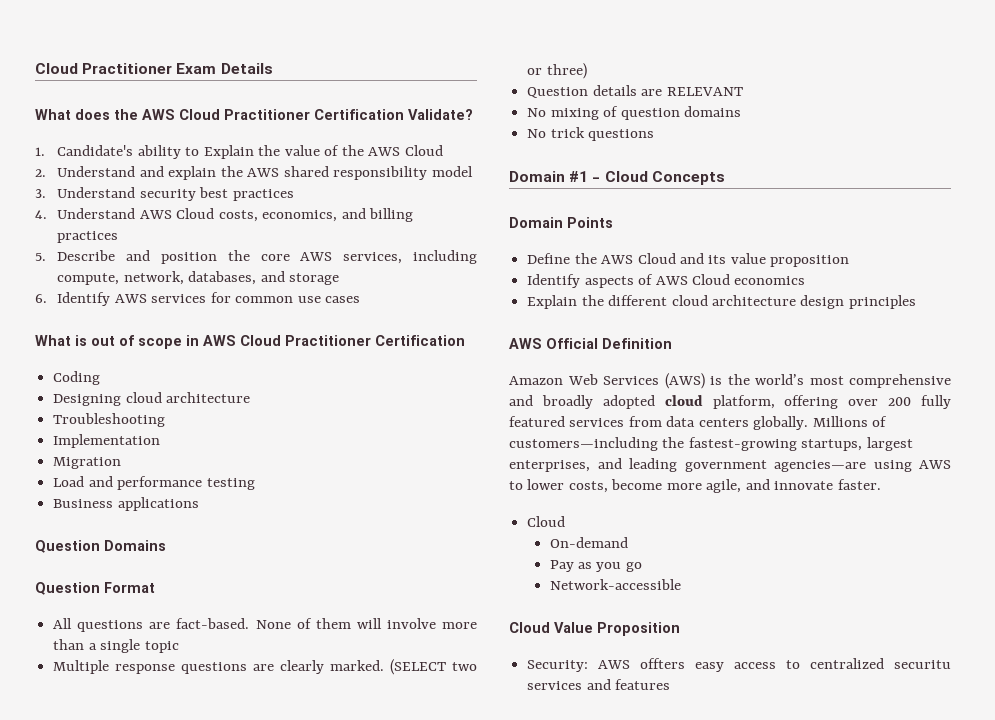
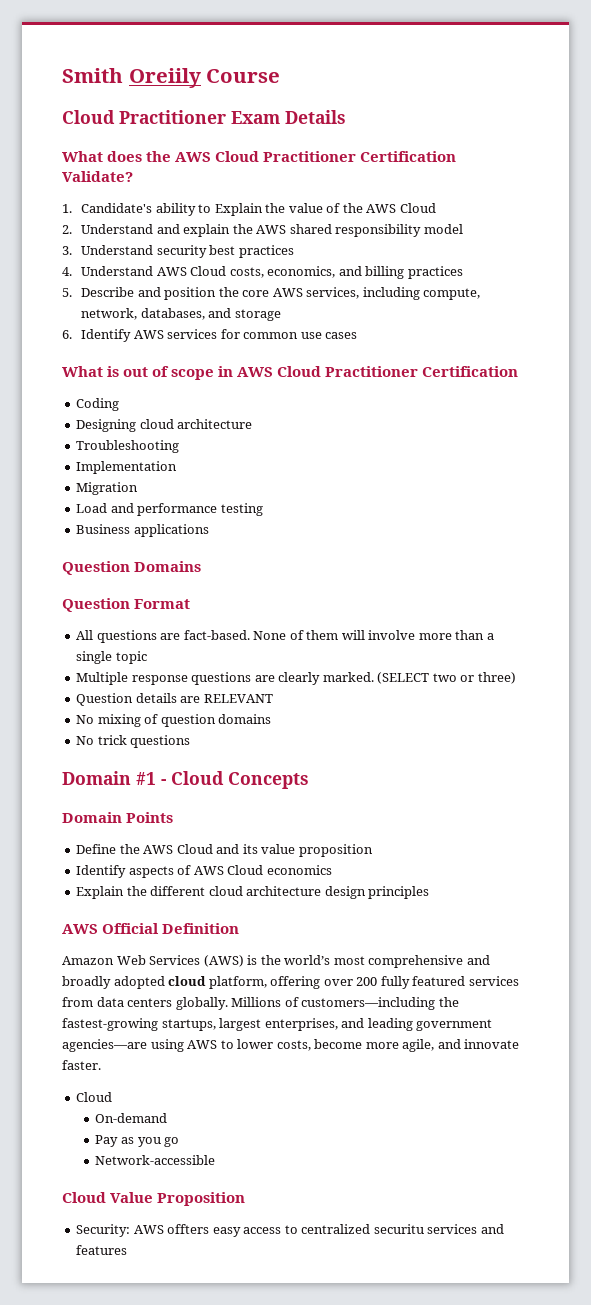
(35, 68) none -> [62,68,281,88] Smith Oreiily Course //

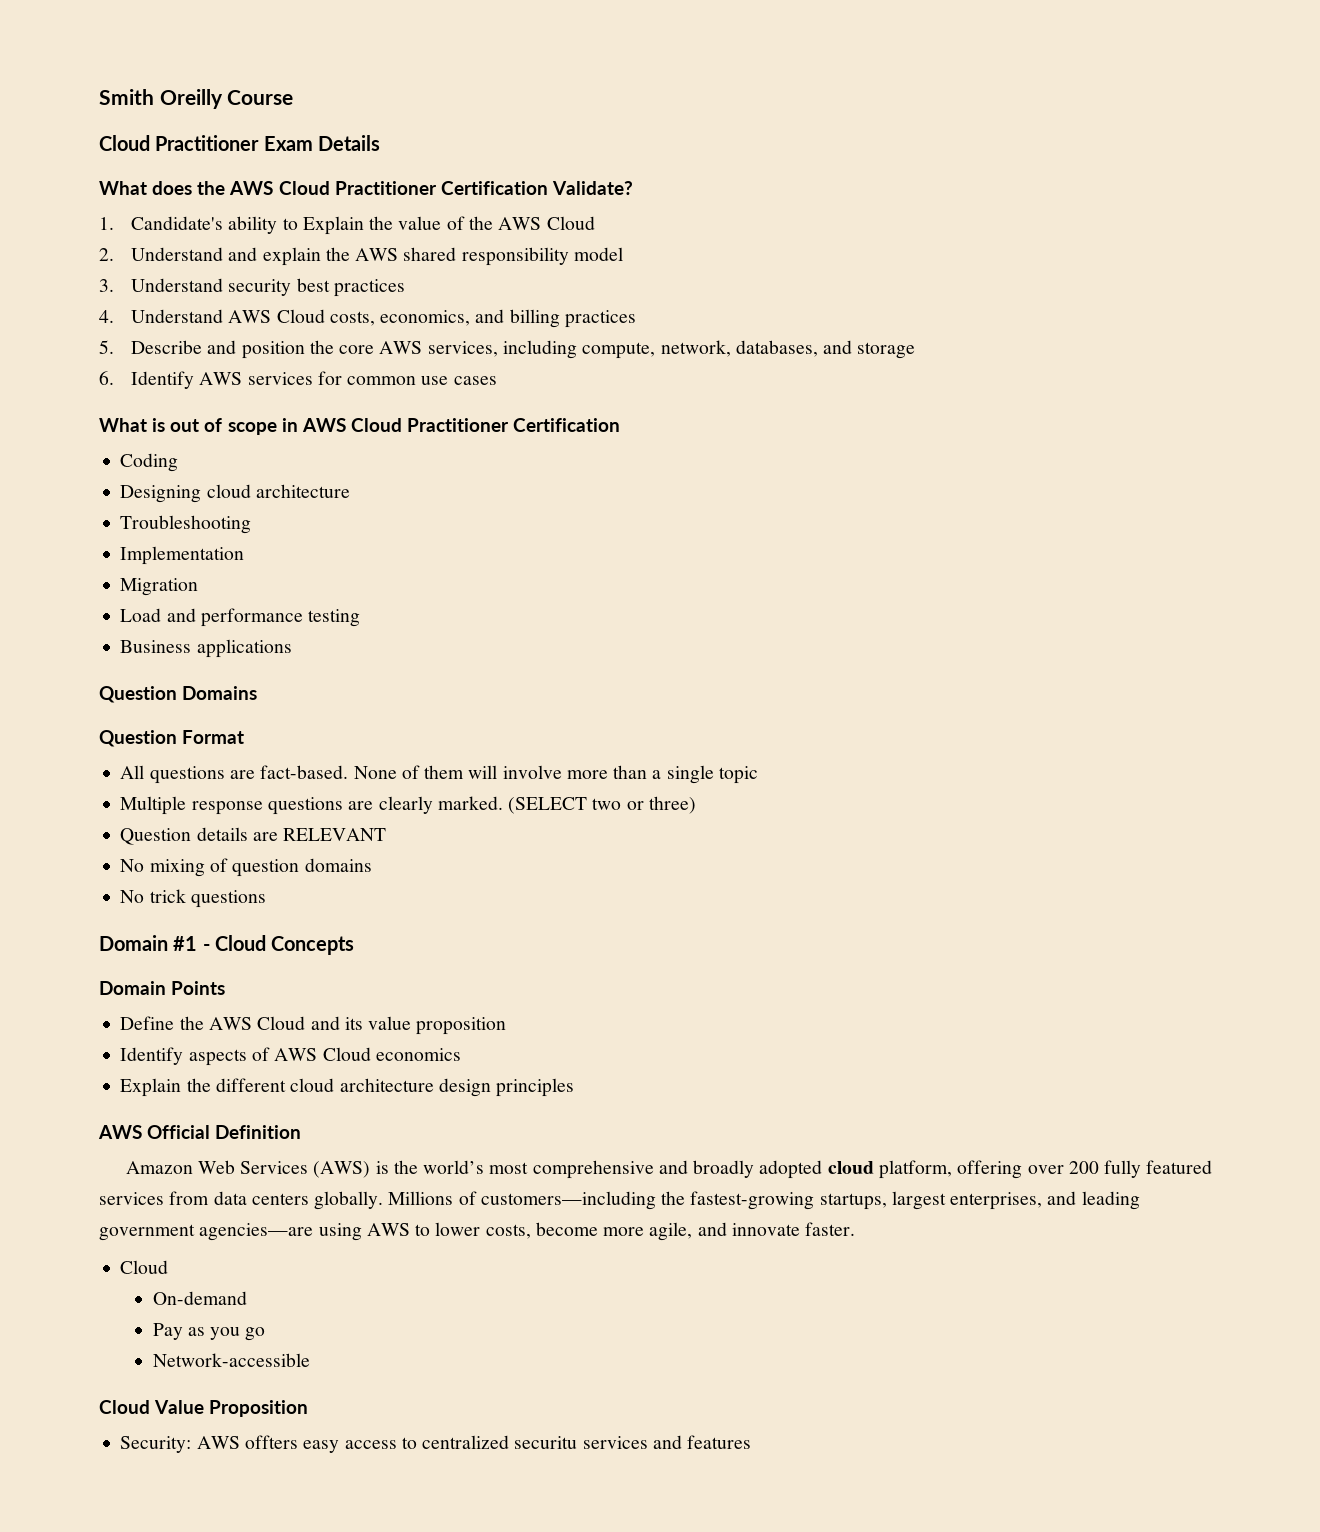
[128,68,201,88] Oreiily -> [159,89,223,109] Oreilly

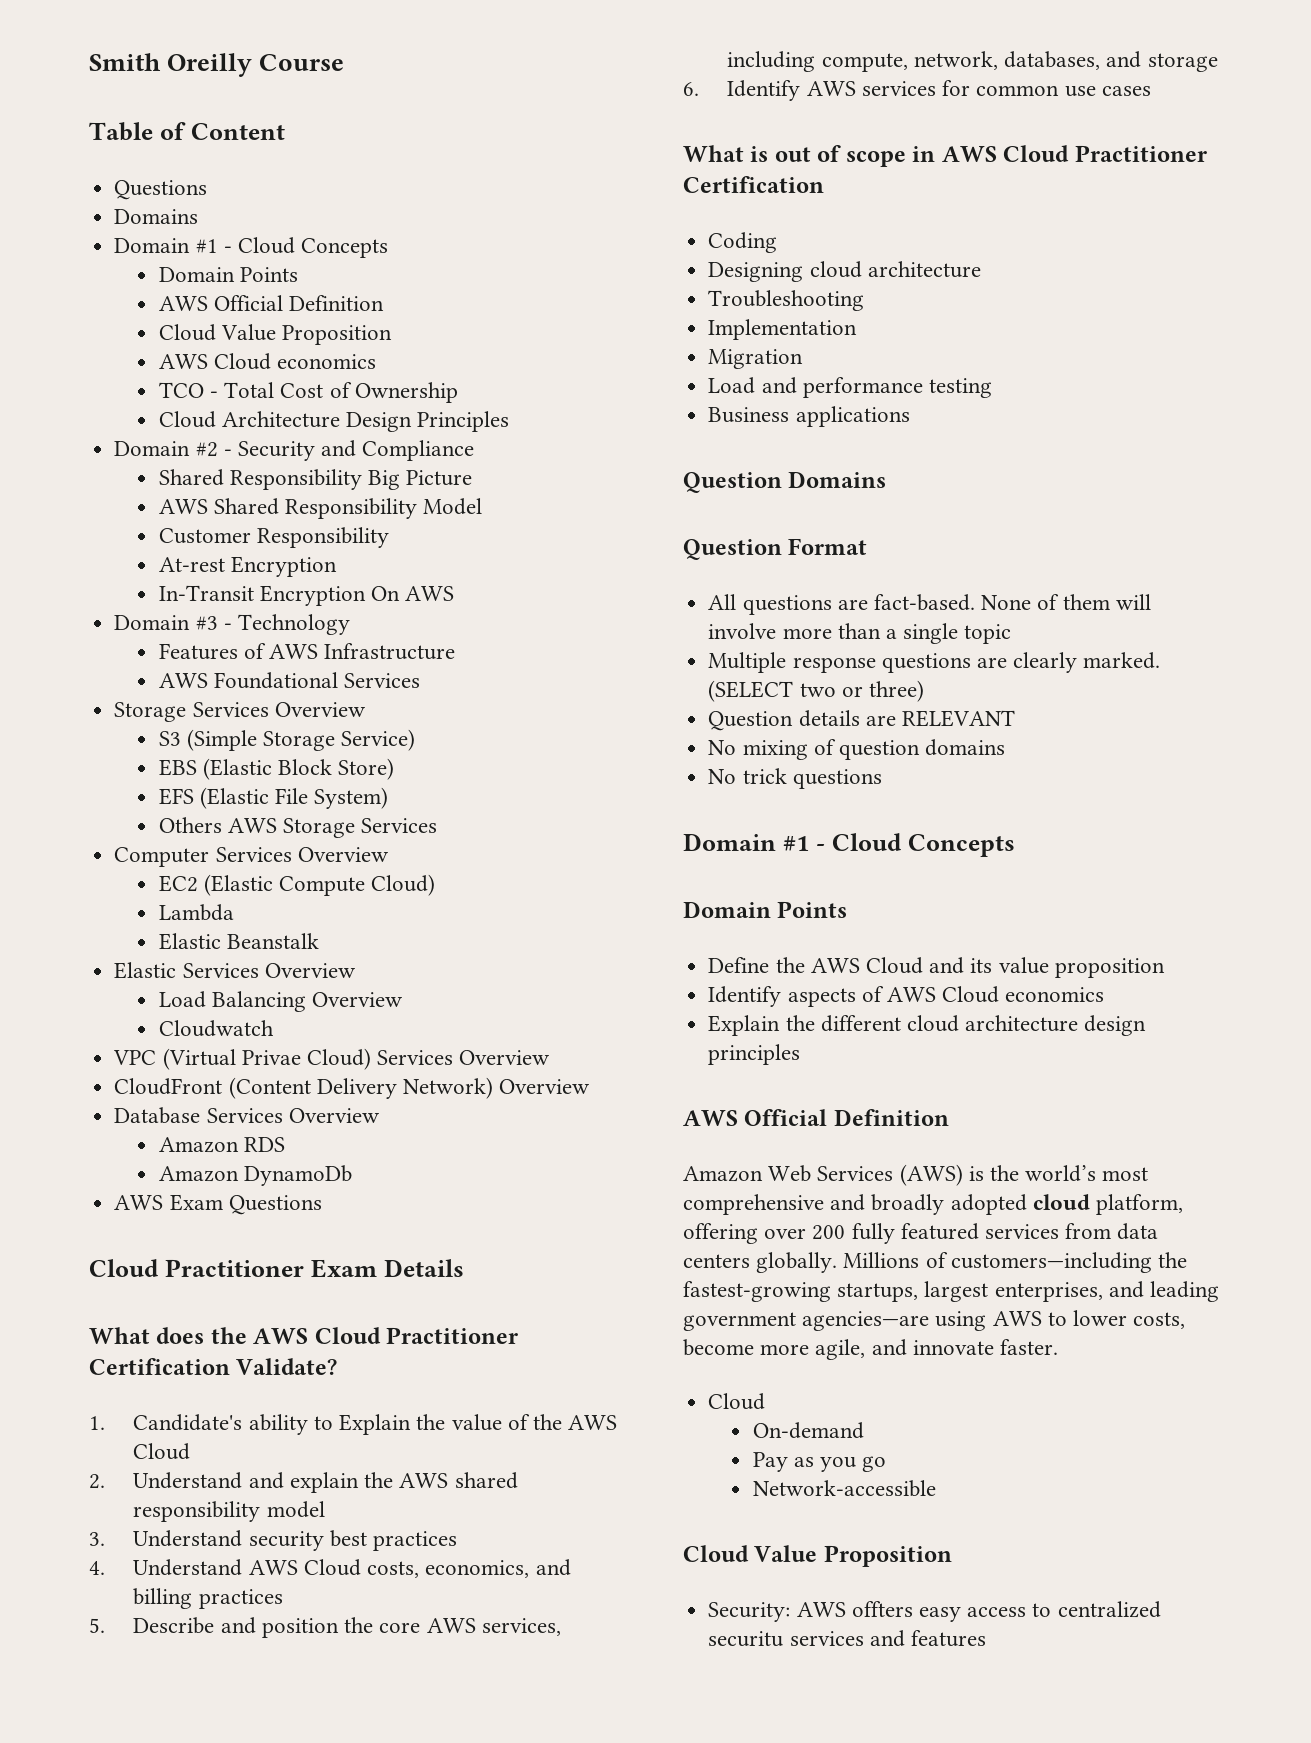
(294, 97) none -> [89,122,285,141] [114,180,208,200] [114,209,199,224] [114,237,389,258] [158,267,298,282] [158,295,385,311] [158,324,393,345] [158,353,377,370] [158,382,458,403] [158,411,510,432] [114,440,475,461] [158,469,473,490] [158,498,483,519] [158,527,389,548] [158,556,337,577] [158,585,455,606] [114,614,350,635] [158,643,456,660] [158,672,421,689] [114,702,366,722] [158,729,416,751] [158,758,395,780] [158,787,389,809] [158,817,438,838] [114,847,389,867] [158,874,436,896] [158,904,234,921] [158,933,319,950] [114,962,356,979] [158,991,404,1012] [158,1020,274,1037] [113,1048,551,1070] [114,1077,591,1099] [114,1107,380,1124] [158,1137,285,1153] [158,1165,352,1186] [114,1194,322,1215] // Table of Content // Questions // Domains // Domain #1 - Cloud Concepts // Domain Points // AWS Official Definition // Cloud Value Proposition // AWS Cloud economics // TCO - Total Cost of Ownership // Cloud Architecture Design Principles // Domain #2 - Security and Compliance // Shared Responsibility Big Picture // AWS Shared Responsibility Model // Customer Responsibility // At-rest Encryption // In-Transit Encryption On AWS // Domain #3 - Technology // Features of AWS Infrastructure // AWS Foundational Services // Storage Services Overview // S3 (Simple Storage Service) // EBS (Elastic Block Store) // EFS (Elastic File System) // Others AWS Storage Services // Computer Services Overview // EC2 (Elastic Compute Cloud) // Lambda // Elastic Beanstalk // Elastic Services Overview // Load Balancing Overview // Cloudwatch // VPC (Virtual Privae Cloud) Services Overview // CloudFront (Content Delivery Network) Overview // Database Services Overview // Amazon RDS // Amazon DynamoDb // AWS Exam Questions

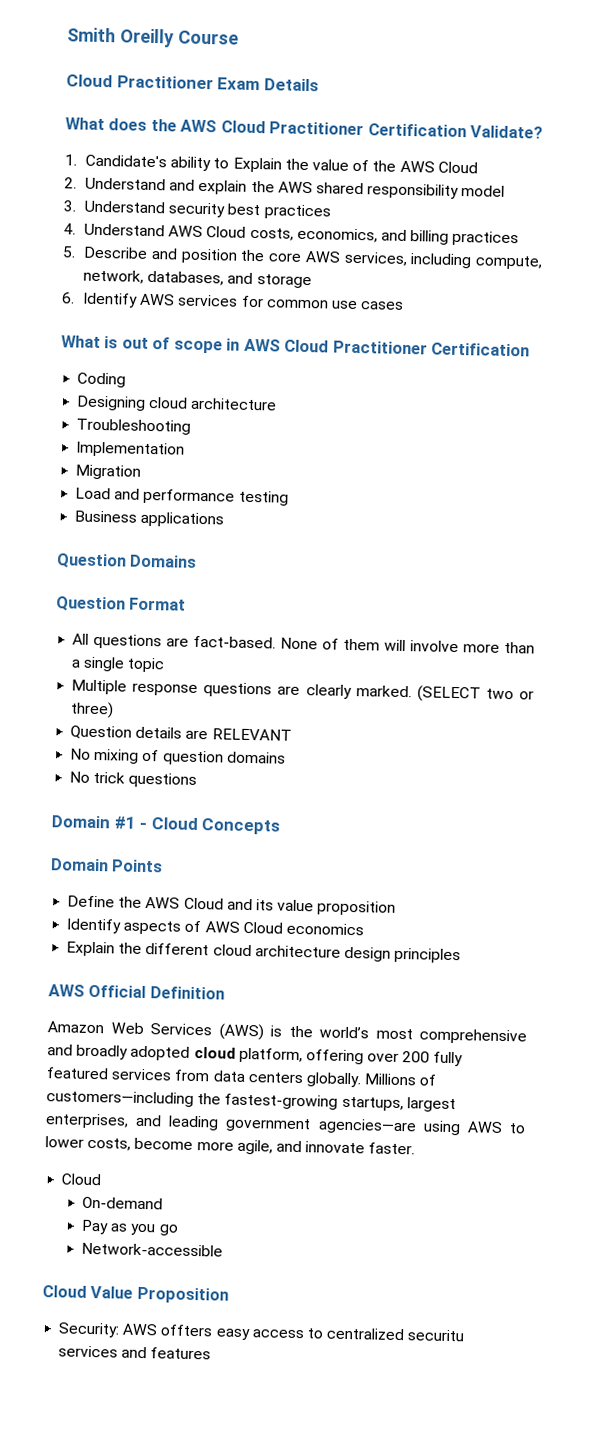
[89,122,285,141] [114,180,208,200] [114,209,199,224] [114,237,389,258] [158,267,298,282] [158,295,385,311] [158,324,393,345] [158,353,377,370] [158,382,458,403] [158,411,510,432] [114,440,475,461] [158,469,473,490] [158,498,483,519] [158,527,389,548] [158,556,337,577] [158,585,455,606] [114,614,350,635] [158,643,456,660] [158,672,421,689] [114,702,366,722] [158,729,416,751] [158,758,395,780] [158,787,389,809] [158,817,438,838] [114,847,389,867] [158,874,436,896] [158,904,234,921] [158,933,319,950] [114,962,356,979] [158,991,404,1012] [158,1020,274,1037] [113,1048,551,1070] [114,1077,591,1099] [114,1107,380,1124] [158,1137,285,1153] [158,1165,352,1186] [114,1194,322,1215] // Table of Content // Questions // Domains // Domain #1 - Cloud Concepts // Domain Points // AWS Official Definition // Cloud Value Proposition // AWS Cloud economics // TCO - Total Cost of Ownership // Cloud Architecture Design Principles // Domain #2 - Security and Compliance // Shared Responsibility Big Picture // AWS Shared Responsibility Model // Customer Responsibility // At-rest Encryption // In-Transit Encryption On AWS // Domain #3 - Technology // Features of AWS Infrastructure // AWS Foundational Services // Storage Services Overview // S3 (Simple Storage Service) // EBS (Elastic Block Store) // EFS (Elastic File System) // Others AWS Storage Services // Computer Services Overview // EC2 (Elastic Compute Cloud) // Lambda // Elastic Beanstalk // Elastic Services Overview // Load Balancing Overview // Cloudwatch // VPC (Virtual Privae Cloud) Services Overview // CloudFront (Content Delivery Network) Overview // Database Services Overview // Amazon RDS // Amazon DynamoDb // AWS Exam Questions -> (239, 37) none

